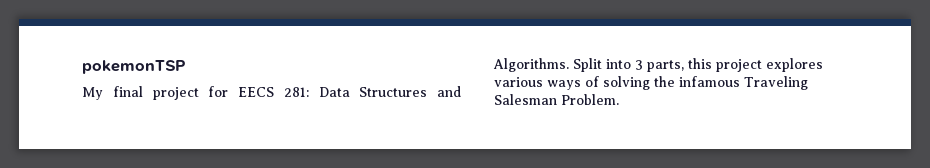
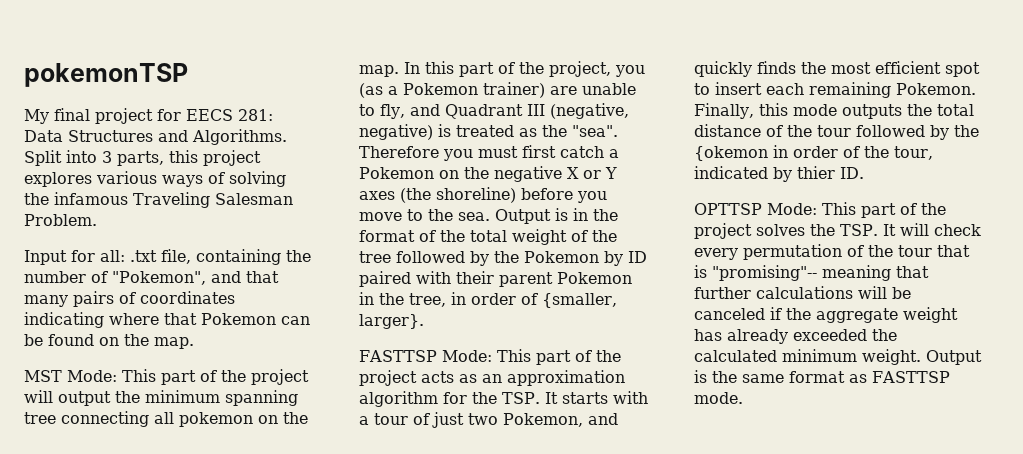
(619, 99) none -> [24,249,311,265] [24,271,279,285] [24,291,235,307] [24,312,310,328] [24,334,194,349] [24,369,309,385] [24,390,298,406] [24,411,308,427] [359,61,645,77] [359,82,636,98] [359,103,629,119] [359,124,618,140] [359,145,619,161] [359,166,617,182] [359,187,607,203] [359,208,618,224] [359,229,617,245] [359,251,647,266] [359,271,632,287] [359,292,617,308] [359,314,424,329] [359,349,621,365] [359,370,625,386] [359,391,648,407] [359,412,618,428] [694,61,980,77] [694,82,976,98] [694,103,974,119] [694,124,979,140] [694,145,933,161] [694,166,864,182] [694,202,946,218] [694,223,981,239] [694,244,970,260] [694,265,929,281] [694,286,911,299] [694,307,958,323] [694,329,897,344] [694,349,982,365] [694,370,950,383] [694,392,743,404] // Input for all: .txt file, containing the number of "Pokemon", and that many pairs of coordinates indicating where that Pokemon can be found on the map. // MST Mode: This part of the project will output the minimum spanning tree connecting all pokemon on the map. In this part of the project, you (as a Pokemon trainer) are unable to fly, and Quadrant III (negative, negative) is treated as the "sea". Therefore you must first catch a Pokemon on the negative X or Y axes (the shoreline) before you move to the sea. Output is in the format of the total weight of the tree followed by the Pokemon by ID paired with their parent Pokemon in the tree, in order of {smaller, larger}. // FASTTSP Mode: This part of the project acts as an approximation algorithm for the TSP. It starts with a tour of just two Pokemon, and quickly finds the most efficient spot to insert each remaining Pokemon. Finally, this mode outputs the total distance of the tour followed by the {okemon in order of the tour, indicated by thier ID. // OPTTSP Mode: This part of the project solves the TSP. It will check every permutation of the tour that is "promising"-- meaning that further calculations will be canceled if the aggregate weight has already exceeded the calculated minimum weight. Output is the same format as FASTTSP mode.

